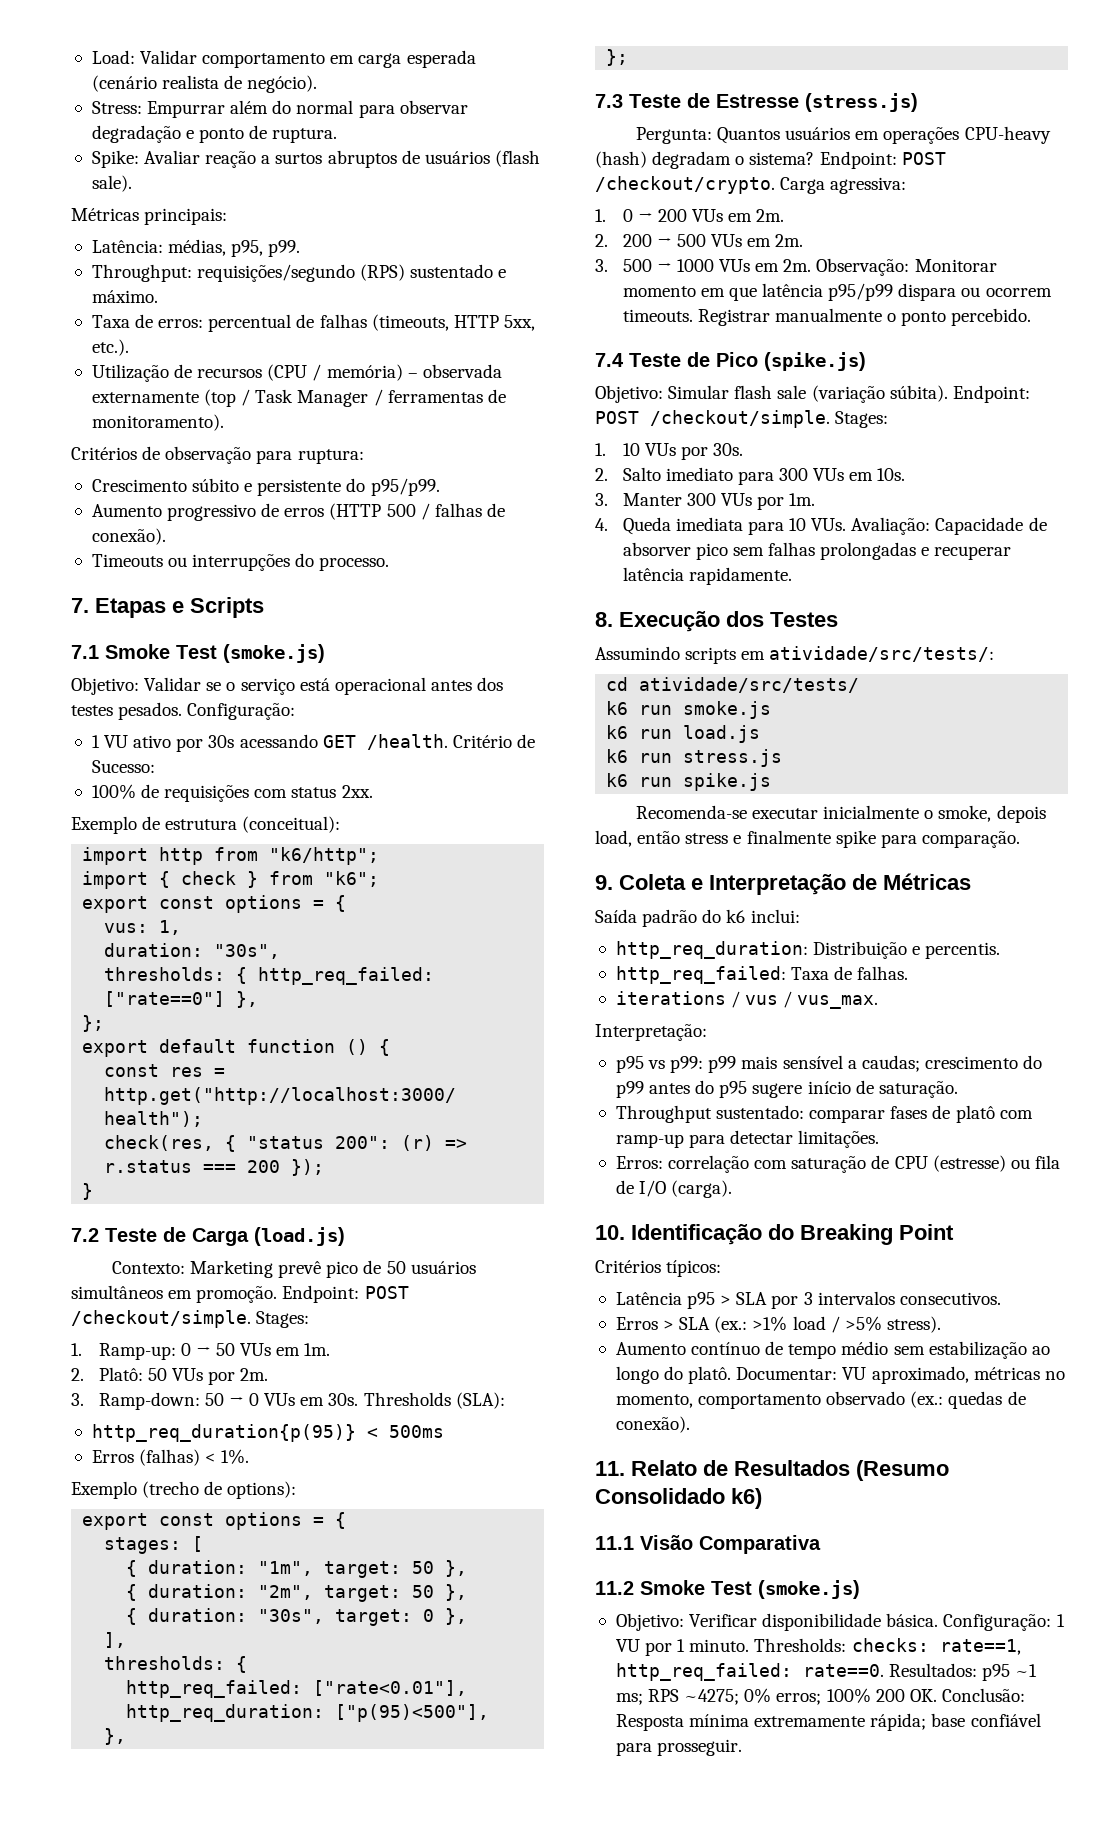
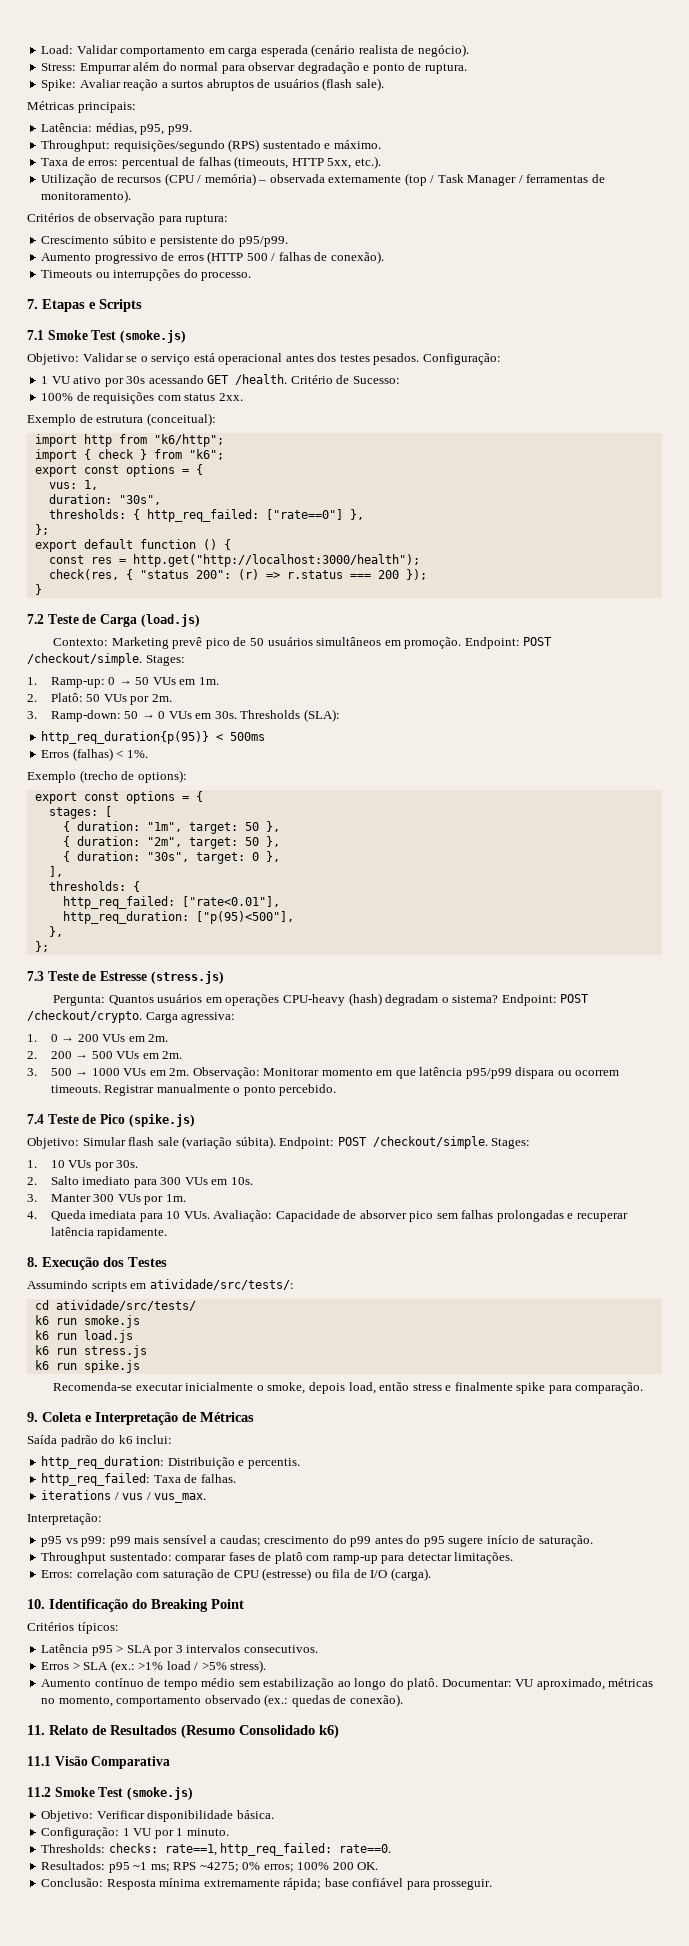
(939, 1620) none -> (274, 1814) //
(750, 1645) none -> (229, 1832) //
(884, 1670) none -> (392, 1848) //
(937, 1695) none -> (379, 1866) //

